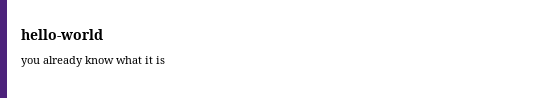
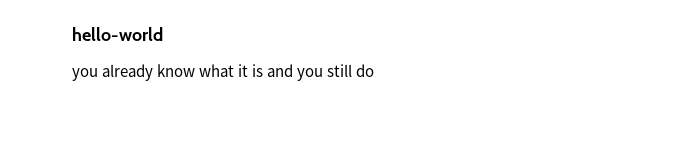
(165, 60) none -> [267,64,375,81] and you still do

